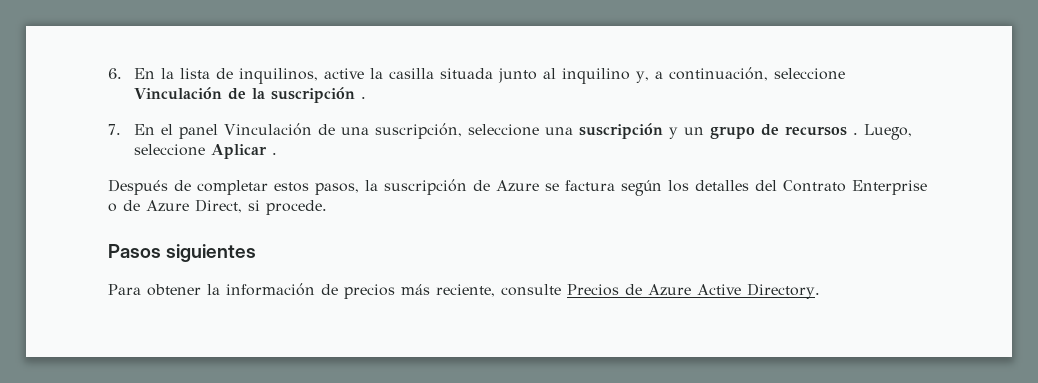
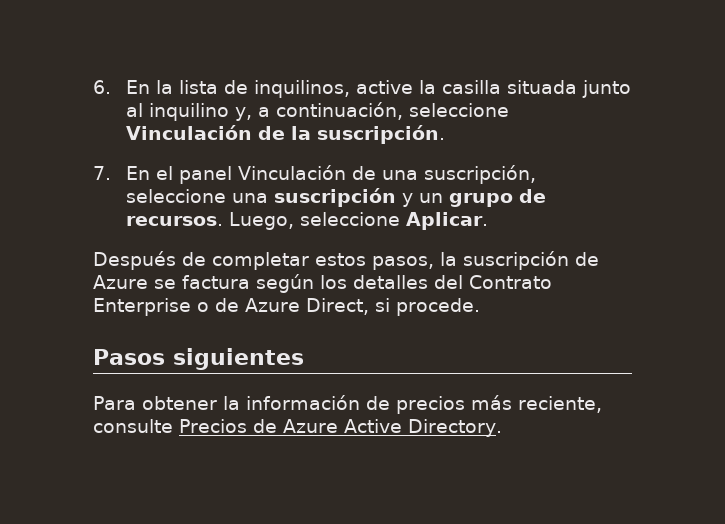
[270,87,366,103] suscripción . -> [316,125,445,144] suscripción.
[784,124,912,140] [133,144,277,159] recursos . Luego, seleccione Aplicar . -> [125,212,488,230] recursos. Luego, seleccione Aplicar.

